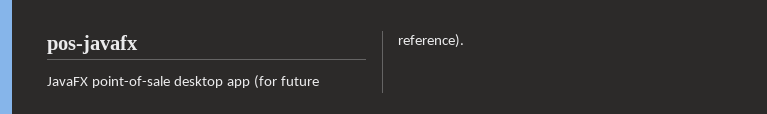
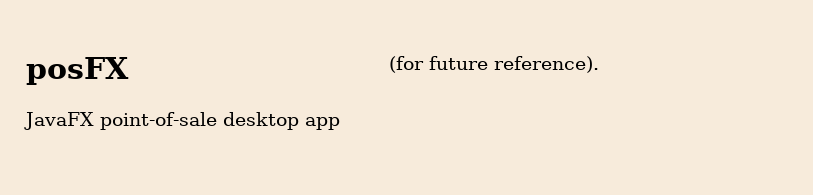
[47,35,138,54] pos-javafx -> [26,57,129,85] posFX

